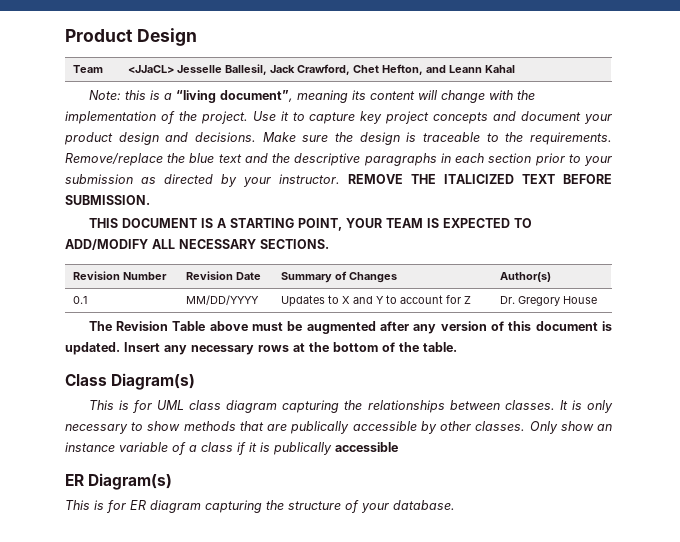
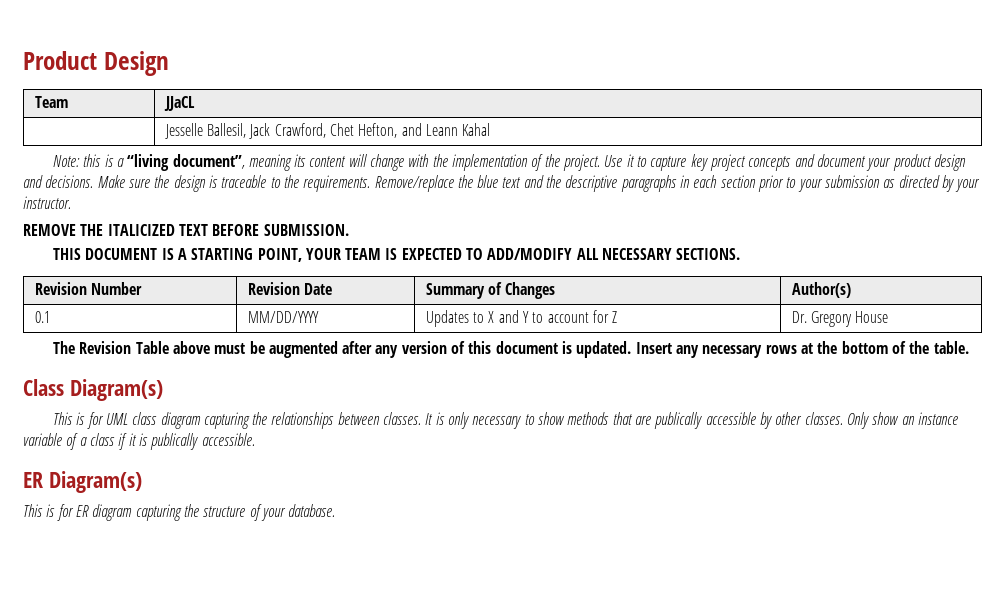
[127,65,174,73] <JJaCL> -> [163,96,195,111] JJaCL // |
(340, 179) none -> (71, 202) //
[335,442,398,452] accessible -> [201,433,255,446] accessible.

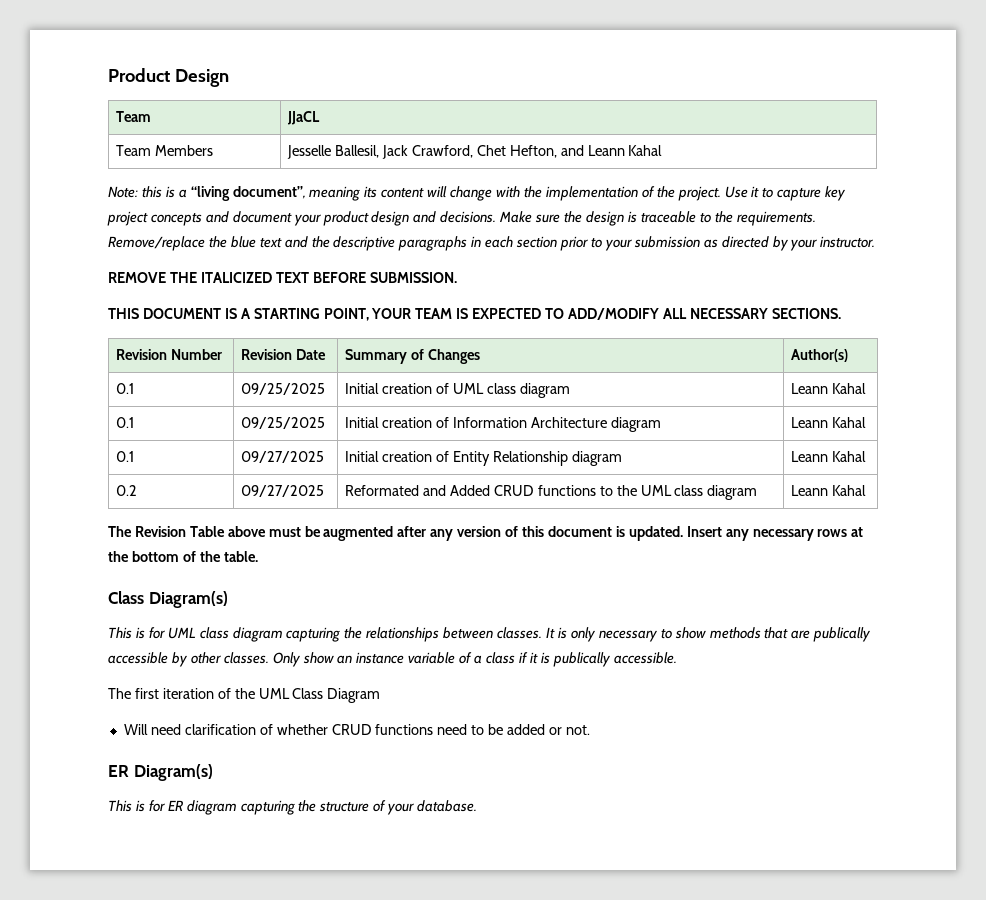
(195, 103) none -> [116,145,214,156] Team Members
[247,311,319,323] [425,310,618,327] [791,311,889,327] MM/DD/YYYY | Updates to X and Y to account for Z | Dr. Gregory House -> [241,383,326,395] [345,383,570,398] [791,383,867,394] [116,417,135,428] [241,417,326,429] [345,417,661,432] [791,417,867,428] [116,451,135,462] [241,451,325,463] [345,451,622,466] [791,451,867,462] [116,485,138,496] [241,485,325,497] [345,485,758,500] [791,485,867,496] 09/25/2025 | Initial creation of UML class diagram | Leann Kahal // 0.1 | 09/25/2025 | Initial creation of Information Architecture diagram | Leann Kahal // 0.1 | 09/27/2025 | Initial creation of Entity Relationship diagram | Leann Kahal // 0.2 | 09/27/2025 | Reformated and Added CRUD functions to the UML class diagram | Leann Kahal
(255, 439) none -> [108,688,381,703] [123,724,590,735] // The first iteration of the UML Class Diagram // Will need clarification of whether CRUD functions need to be added or not.

